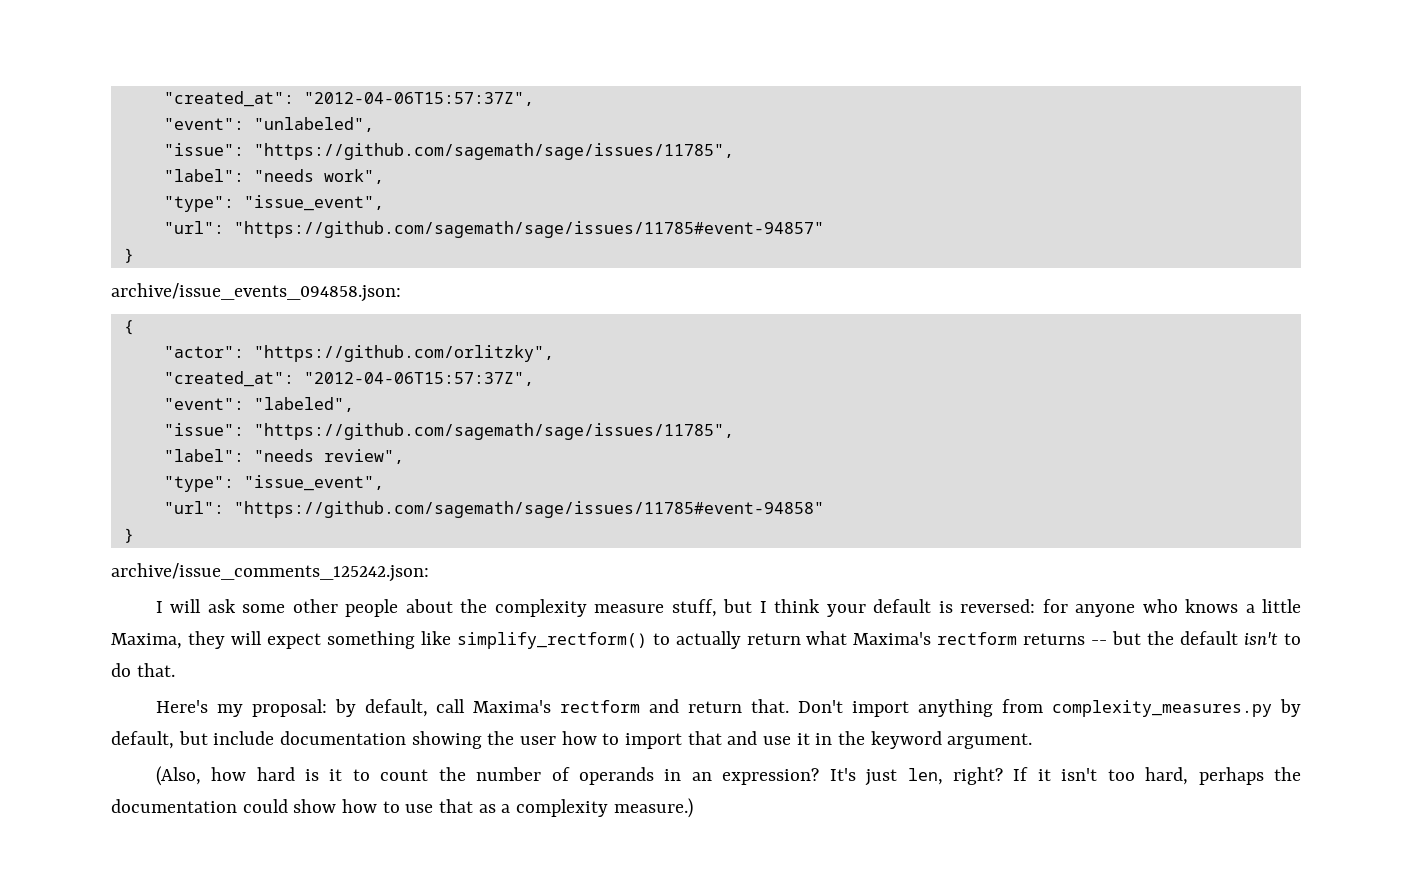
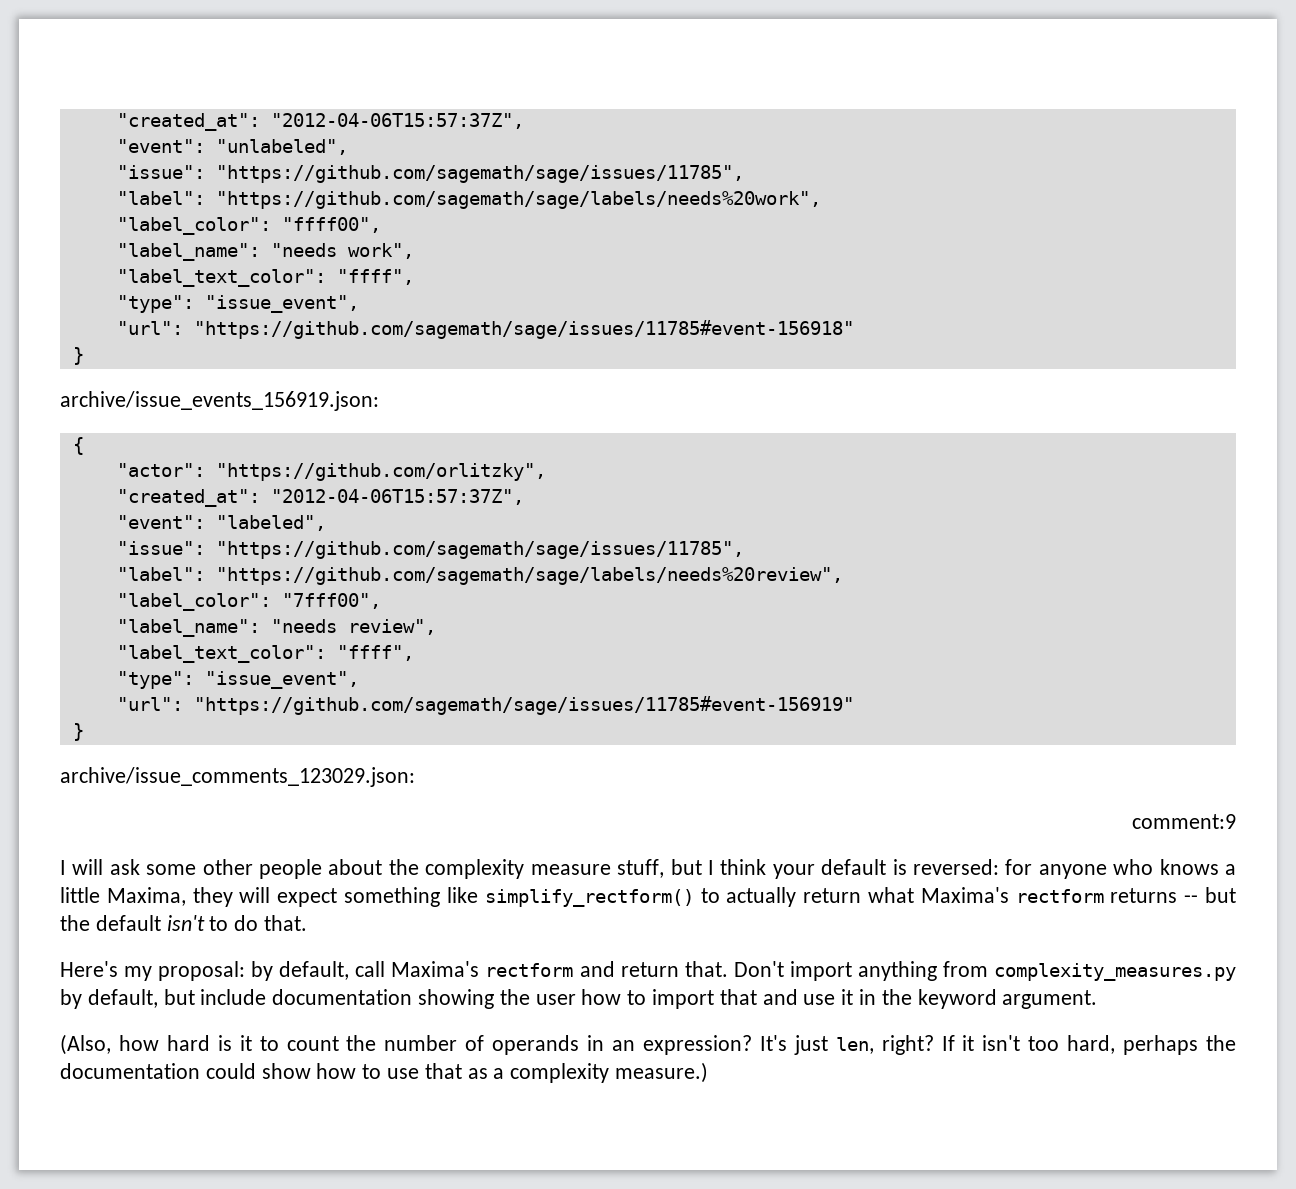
(244, 175) none -> [215,191,821,209] [116,217,381,235] [116,243,260,261] "https://github.com/sagemath/sage/labels/needs%20work", // "label_color": "ffff00", // "label_name":
[163,195,384,212] [163,221,824,238] [123,248,134,263] [111,283,401,302] // "type": "issue_event", // "url": "https://github.com/sagemath/sage/issues/11785#event-94857" // } // archive/issue_events_094858.json: -> [116,269,414,287] [116,295,359,313] [116,320,854,339] [72,347,84,365] [60,391,379,411] // "label_text_color": "ffff", // "type": "issue_event", // "url": "https://github.com/sagemath/sage/issues/11785#event-156918" // } // archive/issue_events_156919.json:
(244, 455) none -> [215,567,843,585] [116,593,381,611] [116,619,260,637] "https://github.com/sagemath/sage/labels/needs%20review", // "label_color": "7fff00", // "label_name":
[163,475,384,492] [163,501,824,518] [123,528,134,543] [111,563,429,582] // "type": "issue_event", // "url": "https://github.com/sagemath/sage/issues/11785#event-94858" // } // archive/issue_comments_125242.json: -> [116,645,414,663] [116,671,359,689] [116,696,854,715] [72,723,84,741] [60,767,415,787] [1132,814,1236,829] // "label_text_color": "ffff", // "type": "issue_event", // "url": "https://github.com/sagemath/sage/issues/11785#event-156919" // } // archive/issue_comments_123029.json: // comment:9

